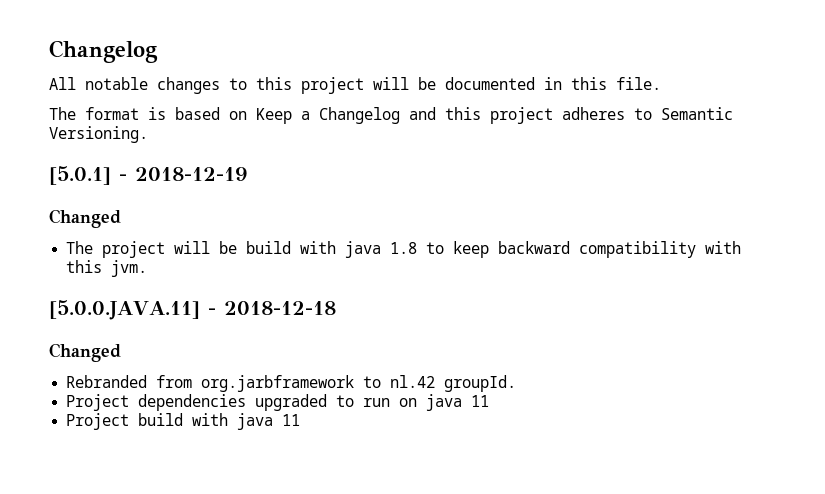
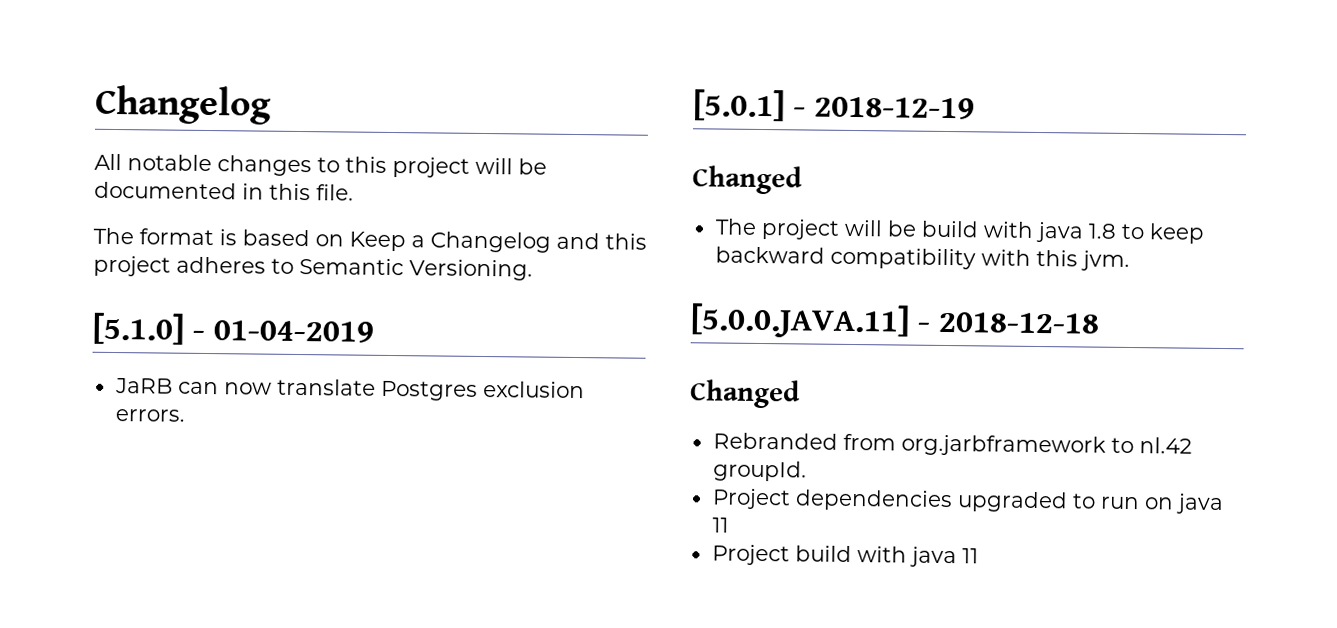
(148, 134) none -> [92,312,374,345] [114,378,585,401] [114,409,185,422] // [5.1.0] - 01-04-2019 // JaRB can now translate Postgres exclusion errors.

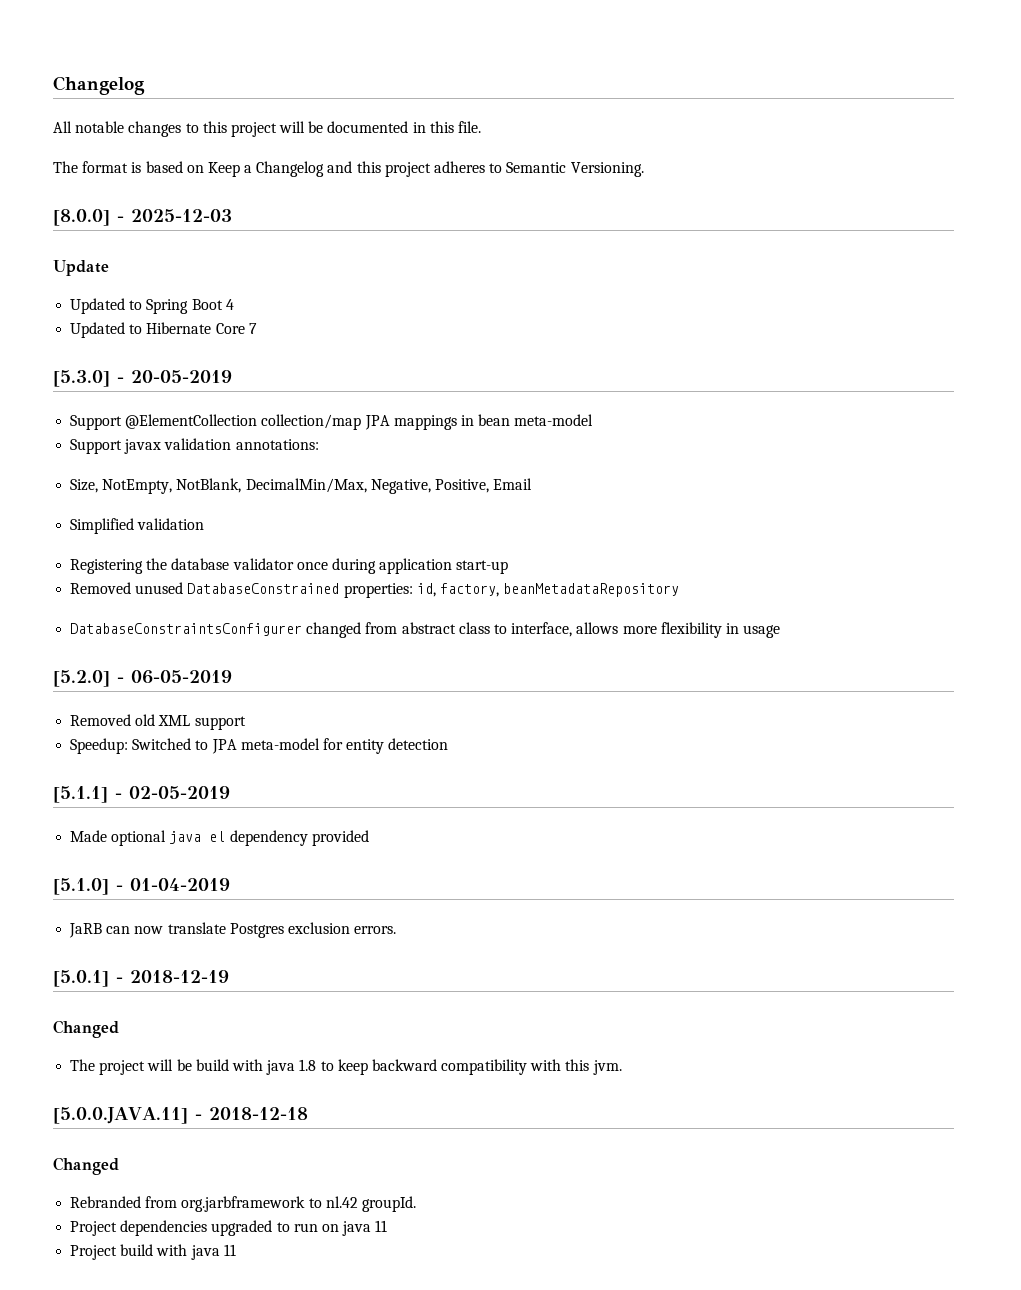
(533, 270) none -> [53,209,232,226] [53,260,109,276] [70,298,234,314] [70,322,257,338] [53,370,232,387] [70,414,594,430] [70,438,319,454] [70,478,533,494] [70,518,205,534] [70,558,509,574] [70,582,680,598] [70,622,781,638] [53,670,232,687] [70,714,246,730] [70,738,449,754] [53,786,230,803] [70,830,369,846] // [8.0.0] - 2025-12-03 // Update // Updated to Spring Boot 4 // Updated to Hibernate Core 7 // [5.3.0] - 20-05-2019 // Support @ElementCollection collection/map JPA mappings in bean meta-model // Support javax validation annotations: // Size, NotEmpty, NotBlank, DecimalMin/Max, Negative, Positive, Email // Simplified validation // Registering the database validator once during application start-up // Removed unused DatabaseConstrained properties: id, factory, beanMetadataRepository // DatabaseConstraintsConfigurer changed from abstract class to interface, allows more flexibility in usage // [5.2.0] - 06-05-2019 // Removed old XML support // Speedup: Switched to JPA meta-model for entity detection // [5.1.1] - 02-05-2019 // Made optional java el dependency provided

